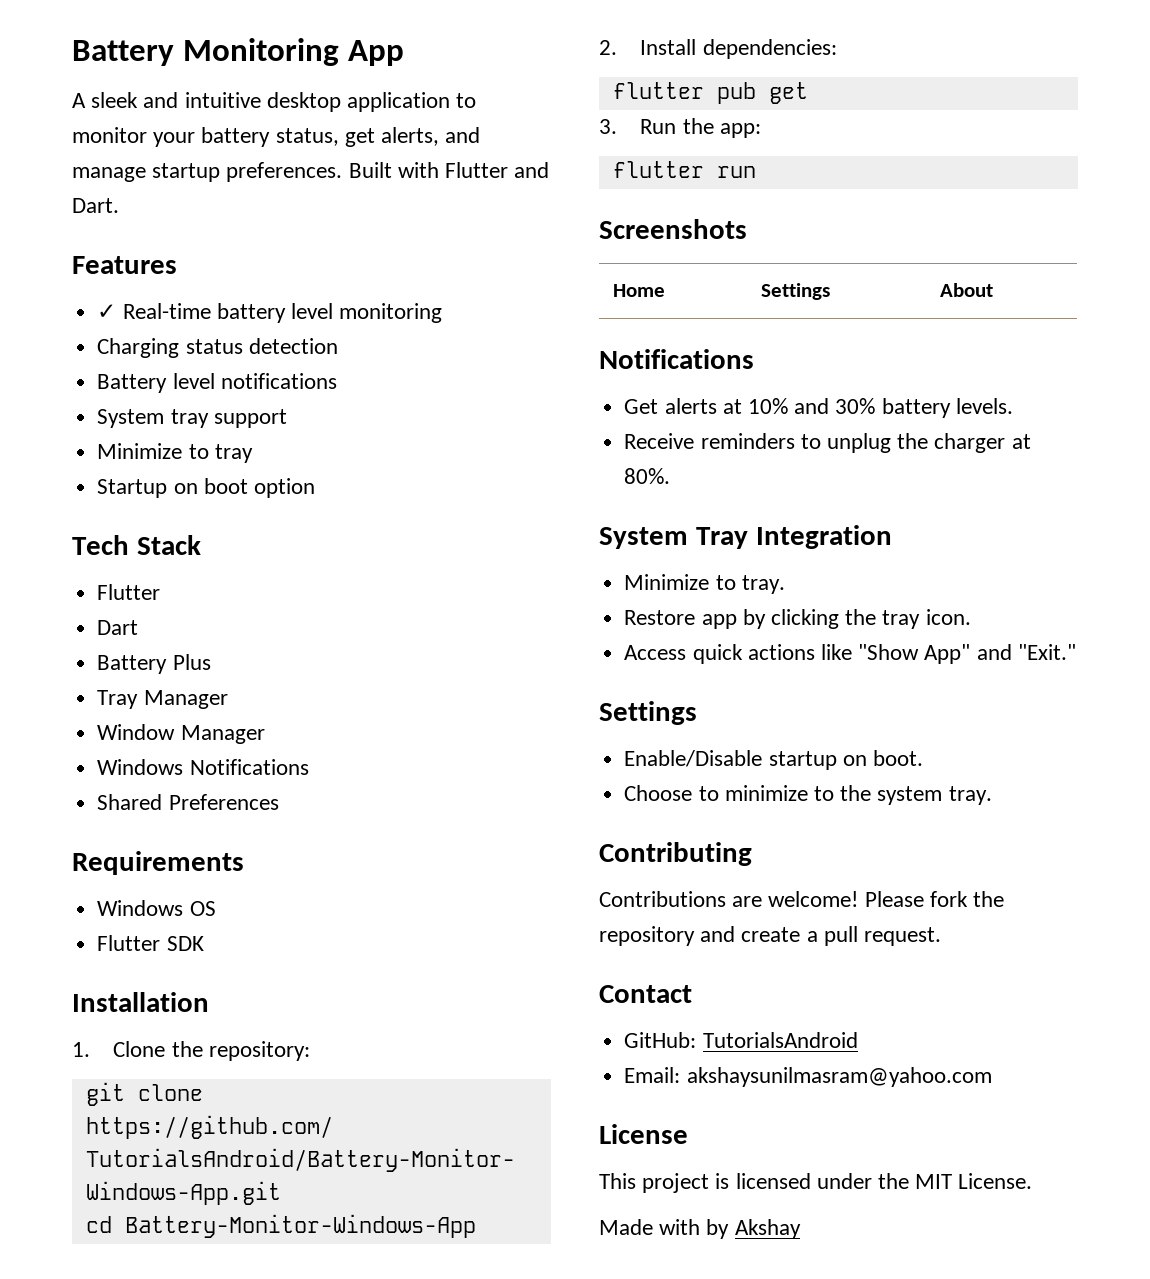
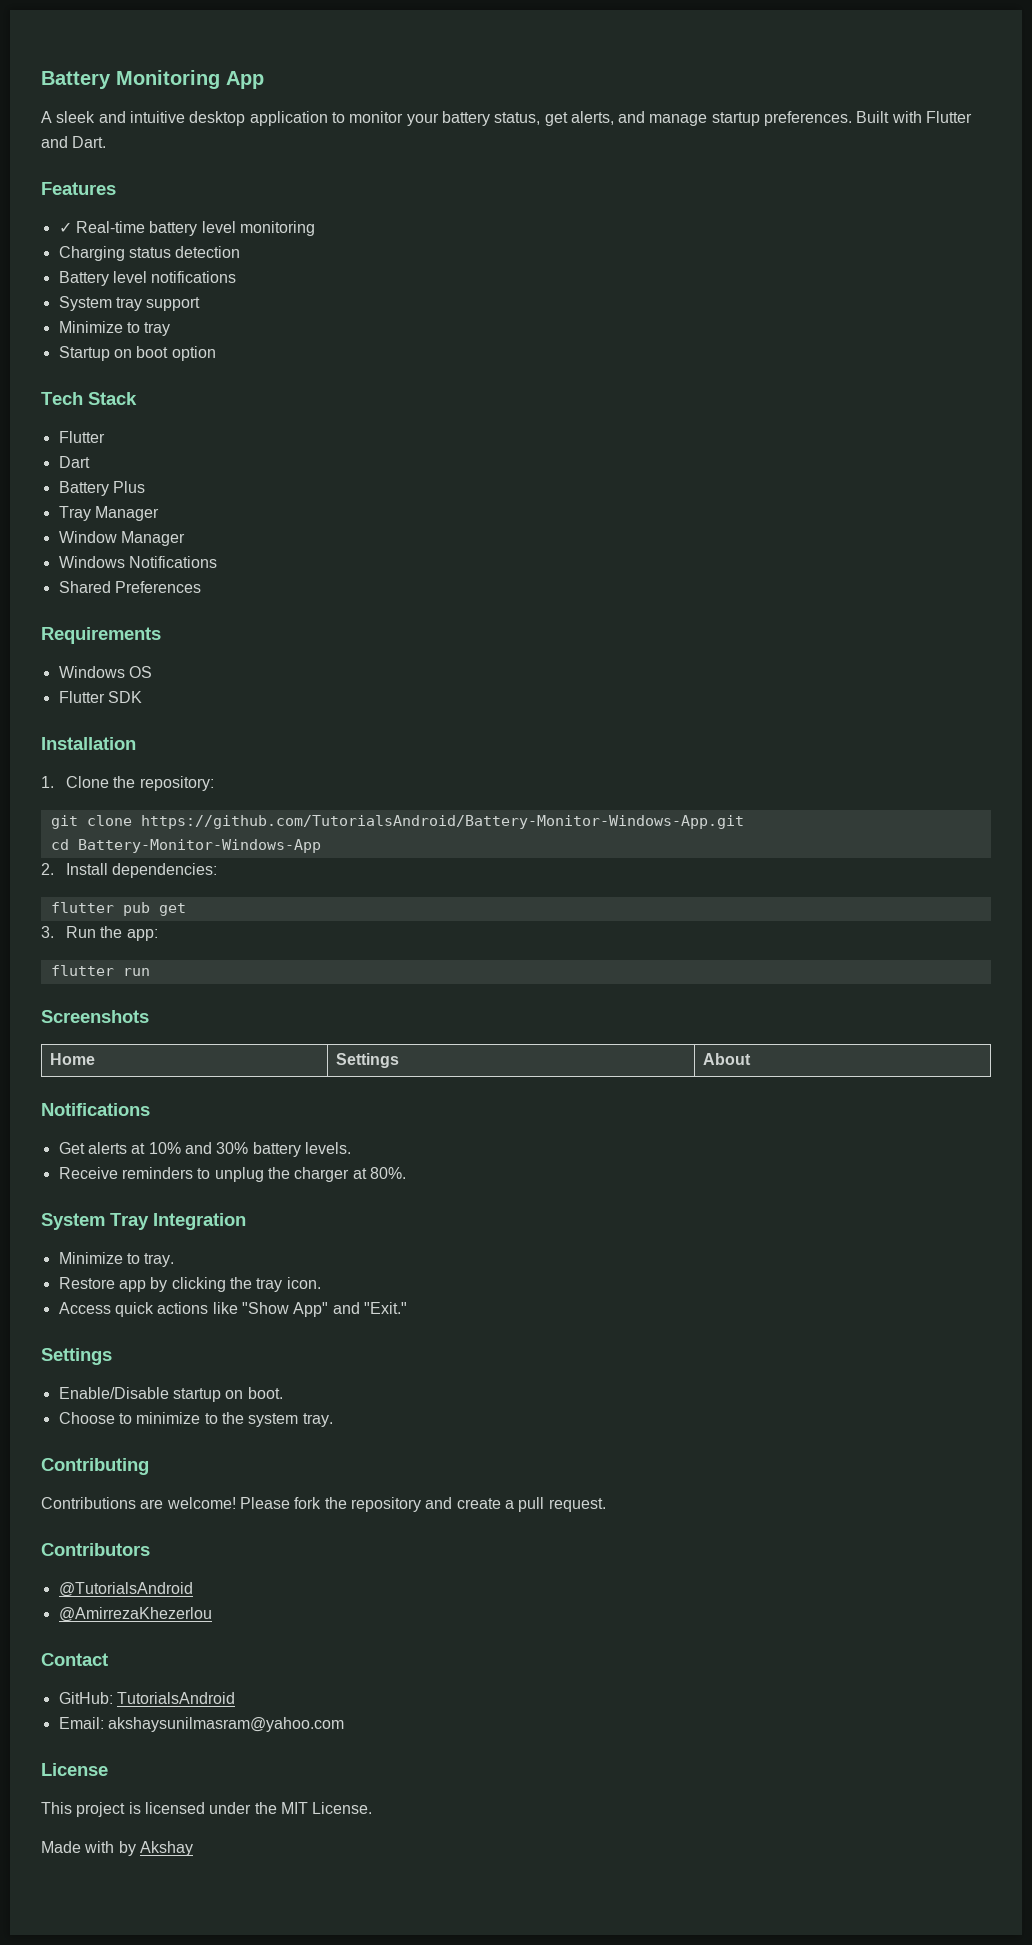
(942, 936) none -> [41,1543,150,1556] [58,1582,193,1597] [58,1607,212,1622] // Contributors // @TutorialsAndroid // @AmirrezaKhezerlou

